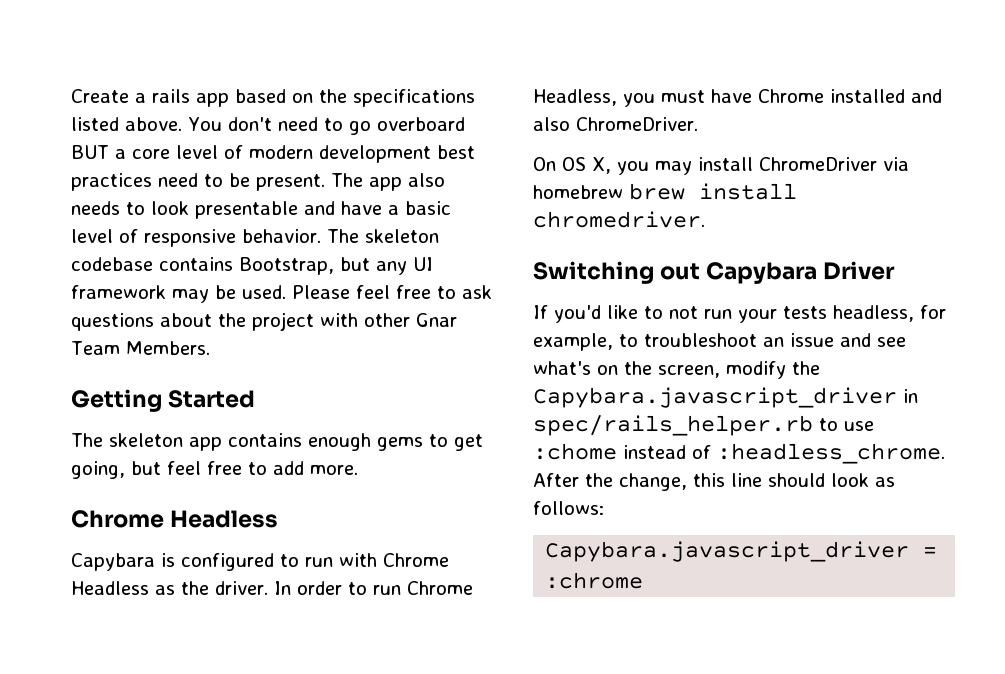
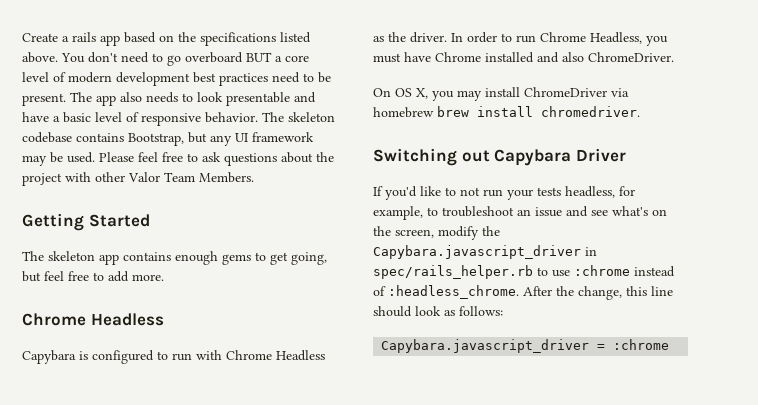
[416,313,457,327] Gnar -> [128,172,160,182] Valor
[533,443,617,460] :chome -> [574,265,630,276] :chrome

